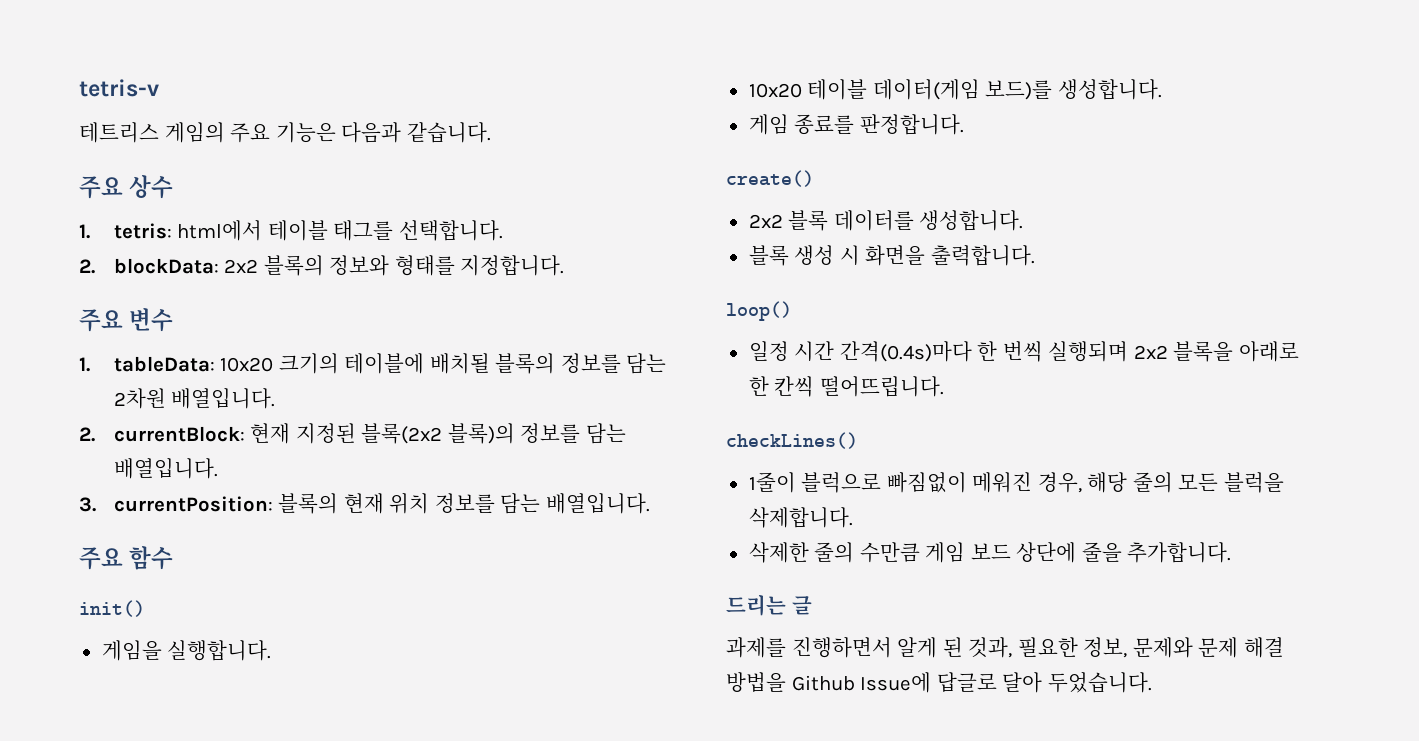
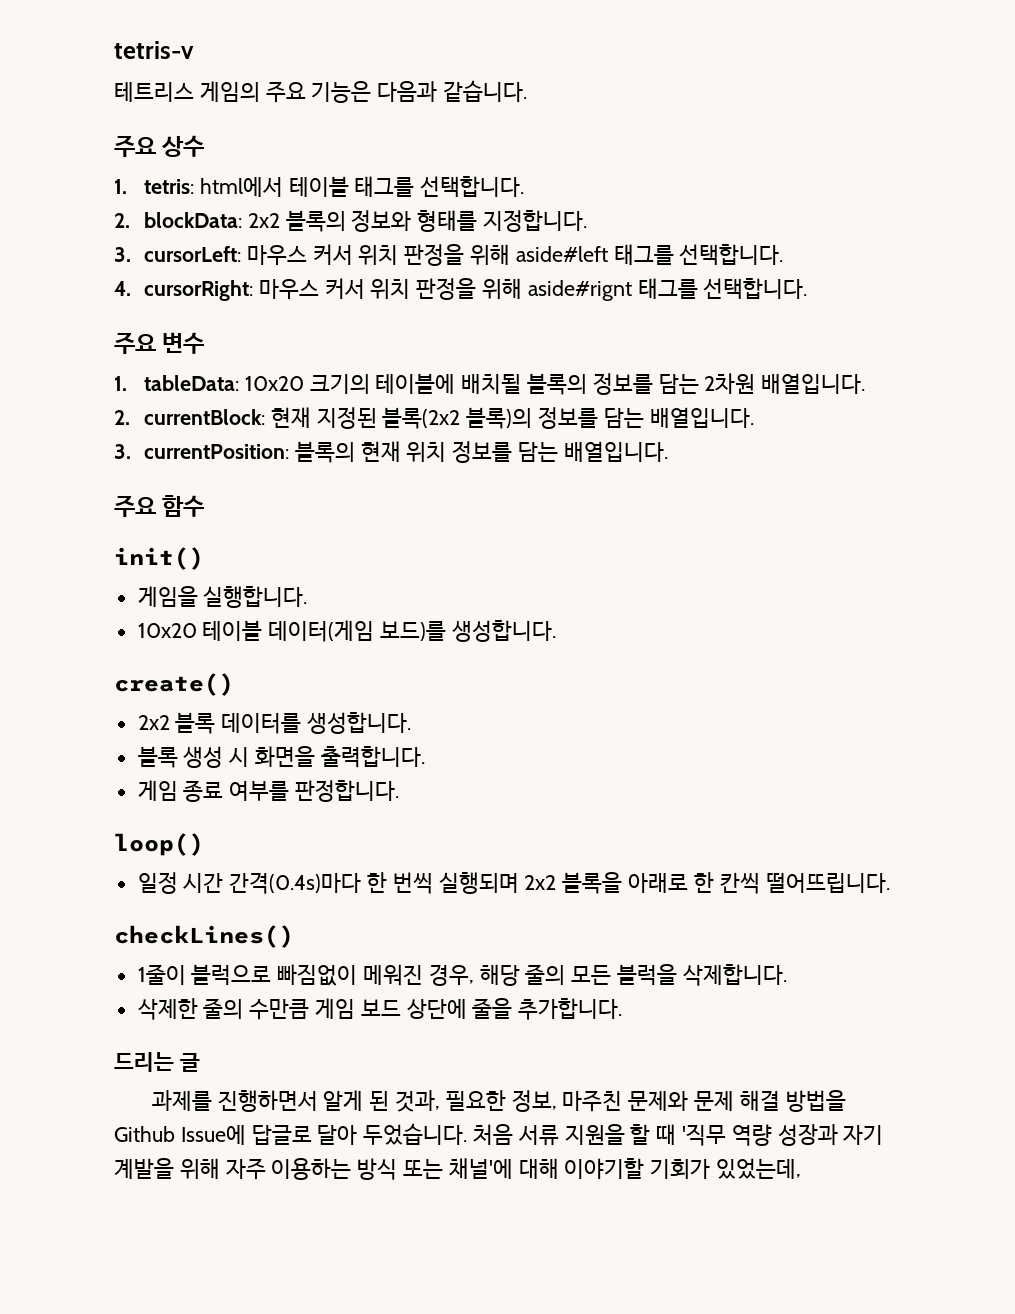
(565, 265) none -> [114,244,784,266] [114,278,808,301] // 3. cursorLeft: 마우스 커서 위치 판정을 위해 aside#left 태그를 선택합니다. // 4. cursorRight: 마우스 커서 위치 판정을 위해 aside#rignt 태그를 선택합니다.
[748,114,964,135] // 게임 종료를 판정합니다. -> (556, 631) none
(1035, 255) none -> [137,780,400,802] // 게임 종료 여부를 판정합니다.
(1128, 647) none -> [562,1090,623,1112] 마주친
(1152, 682) none -> [473,1124,884,1146] [114,1158,802,1180] 처음 서류 지원을 할 때 '직무 역량 성장과 자기 계발을 위해 자주 이용하는 방식 또는 채널'에 대해 이야기할 기회가 있었는데,

